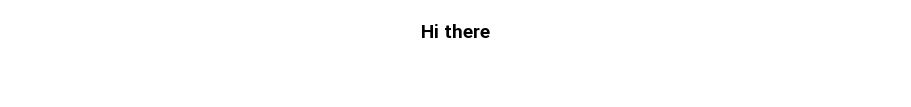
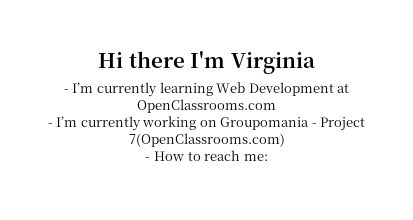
(491, 31) none -> [190,51,315,74] [63,82,350,97] [137,99,276,113] [47,116,366,131] [128,133,285,147] [145,150,268,161] I'm Virginia // - I’m currently learning Web Development at OpenClassrooms.com // - I’m currently working on Groupomania - Project 7(OpenClassrooms.com) // - How to reach me:

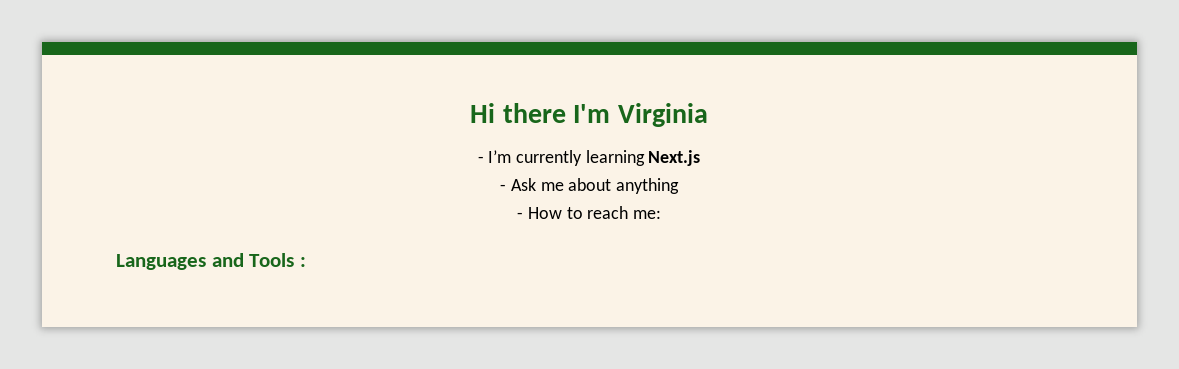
[216,82,350,96] [137,99,276,113] [47,116,366,131] [128,133,285,147] Web Development at OpenClassrooms.com // - I’m currently working on Groupomania - Project 7(OpenClassrooms.com) -> [648,150,701,166] [500,178,679,194] Next.js // - Ask me about anything
(268, 157) none -> [116,253,306,270] // Languages and Tools :

